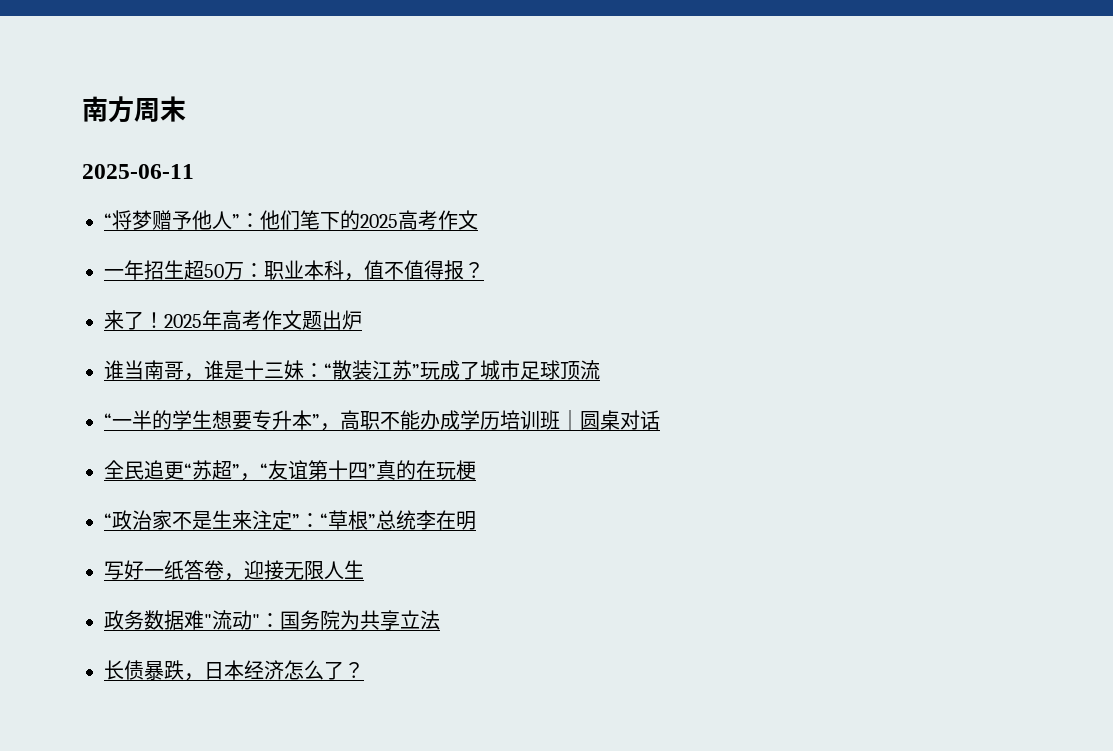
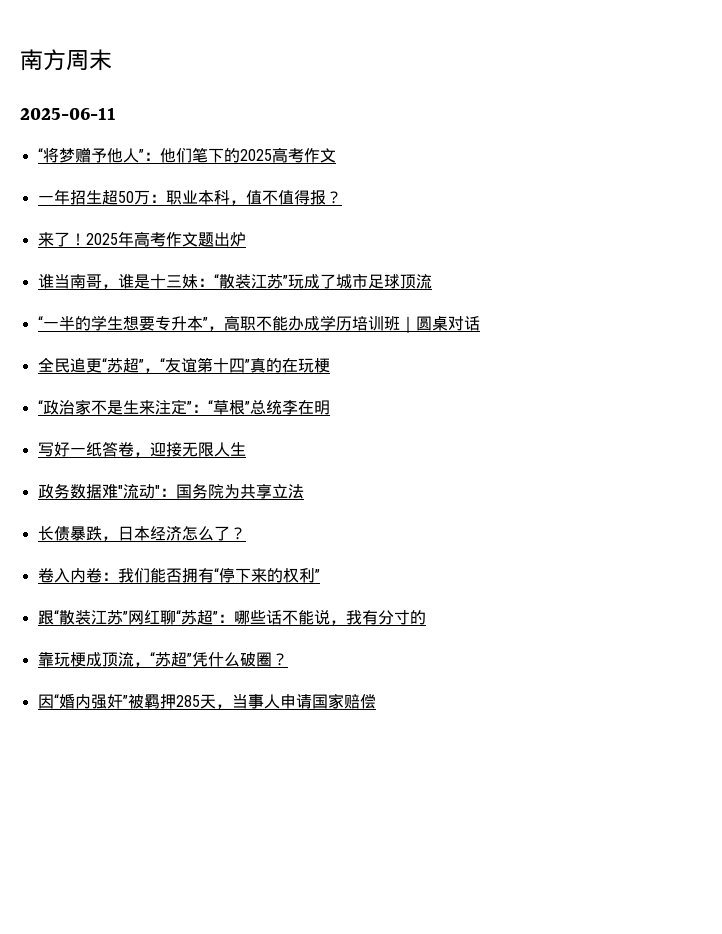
(364, 670) none -> [37,567,320,583] [37,609,426,625] [37,652,288,667] [37,693,376,709] // 卷入内卷：我们能否拥有“停下来的权利” // 跟“散装江苏”网红聊“苏超”：哪些话不能说，我有分寸的 // 靠玩梗成顶流，“苏超”凭什么破圈？ // 因“婚内强奸”被羁押285天，当事人申请国家赔偿

